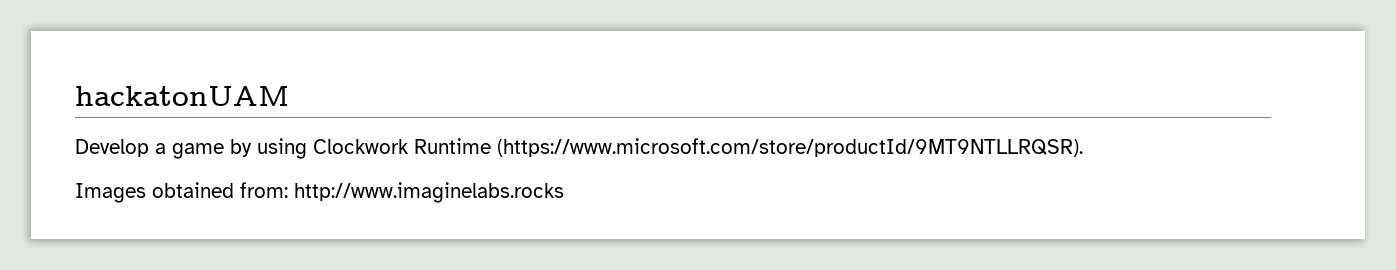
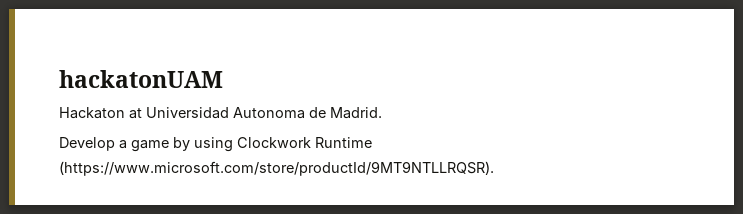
(289, 96) none -> [59,107,382,119] // Hackaton at Universidad Autonoma de Madrid.
[75,182,564,203] // Images obtained from: http://www.imaginelabs.rocks -> (494, 168) none

